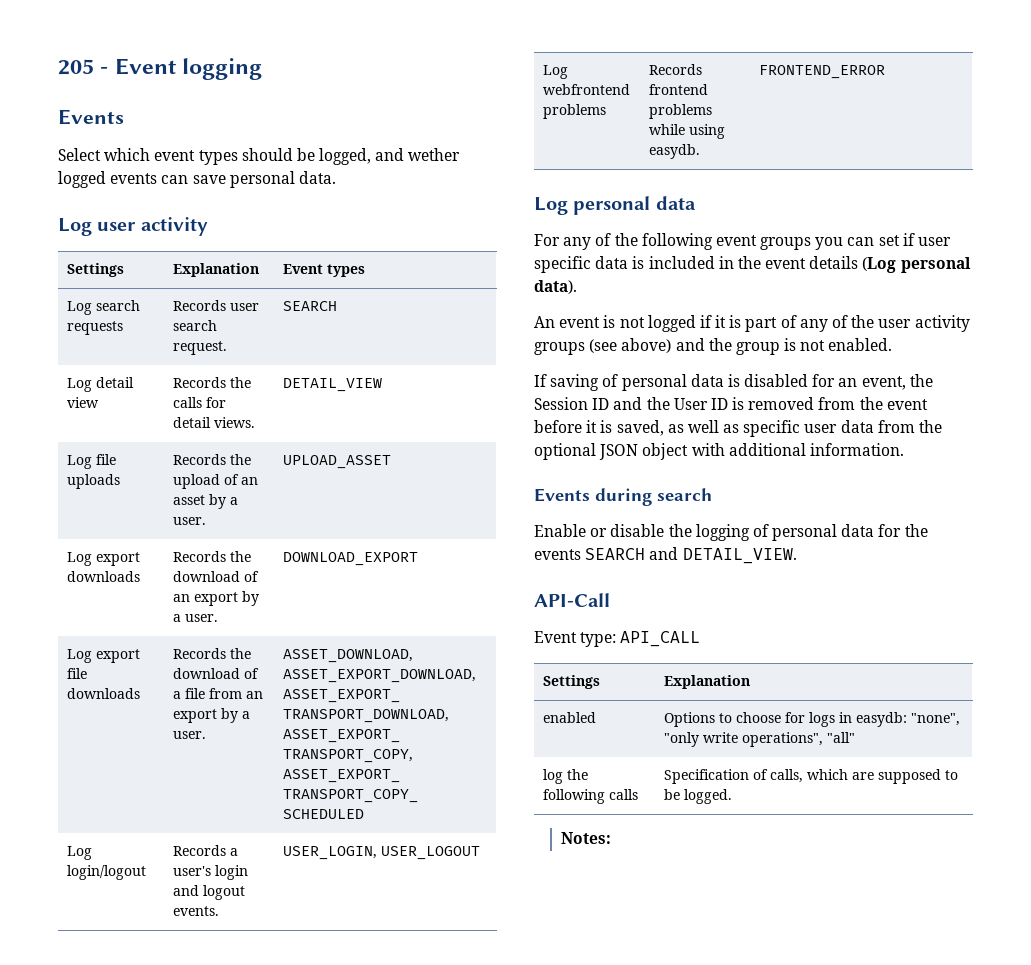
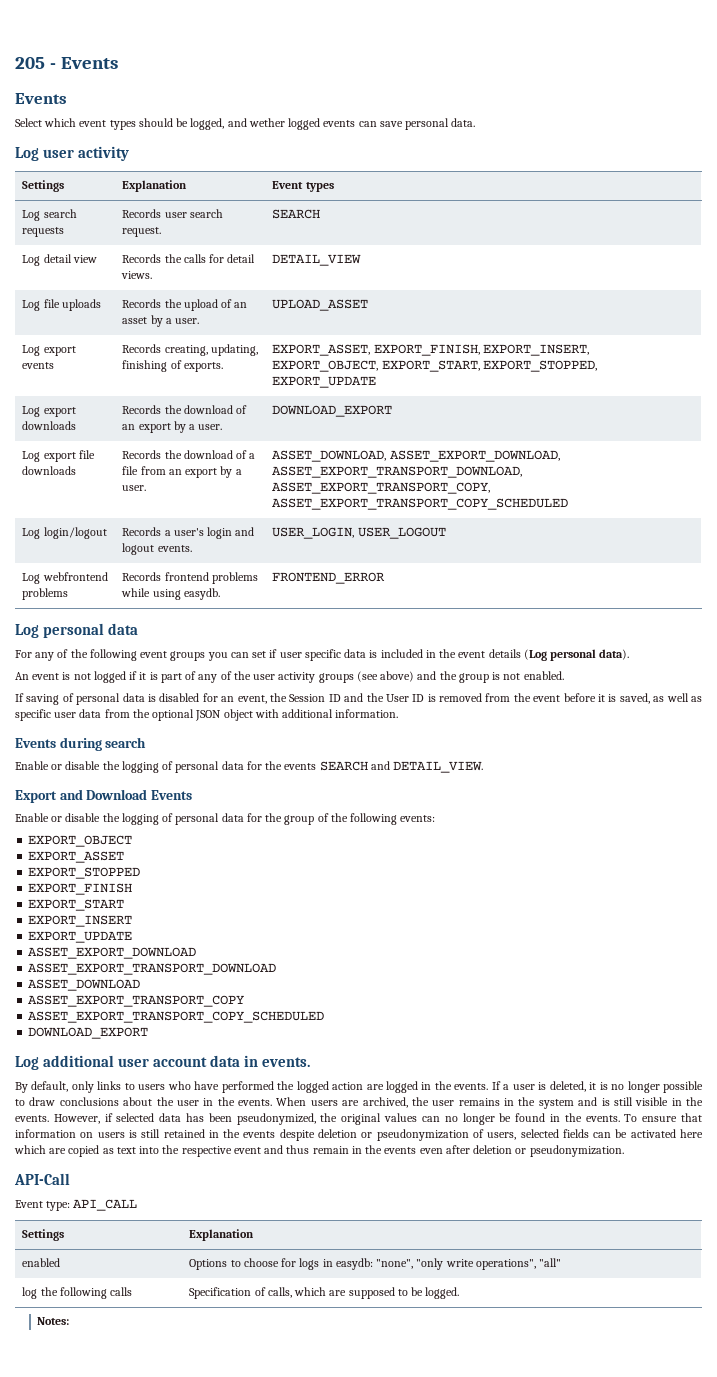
[114,58,263,80] Event logging -> [61,57,119,69] Events
(391, 462) none -> [22,345,76,356] [22,362,55,369] [122,344,258,356] [122,360,223,372] [272,344,589,356] [272,360,597,372] [272,376,377,388] // Log export events | Records creating, updating, finishing of exports. | EXPORT_ASSET, EXPORT_FINISH, EXPORT_INSERT, EXPORT_OBJECT, EXPORT_START, EXPORT_STOPPED, EXPORT_UPDATE
(797, 556) none -> [15,789,192,803] [15,813,436,825] [28,835,133,847] [28,851,125,863] [28,867,141,879] [28,883,133,895] [28,899,125,911] [28,915,133,927] [28,931,133,943] [28,947,197,959] [28,963,277,975] [28,979,141,991] [28,995,245,1007] [28,1011,325,1023] [28,1027,149,1039] [15,1055,311,1070] [15,1081,703,1093] [15,1097,703,1109] [15,1113,703,1125] [15,1129,703,1141] [14,1145,624,1157] // Export and Download Events // Enable or disable the logging of personal data for the group of the following events: // EXPORT_OBJECT // EXPORT_ASSET // EXPORT_STOPPED // EXPORT_FINISH // EXPORT_START // EXPORT_INSERT // EXPORT_UPDATE // ASSET_EXPORT_DOWNLOAD // ASSET_EXPORT_TRANSPORT_DOWNLOAD // ASSET_DOWNLOAD // ASSET_EXPORT_TRANSPORT_COPY // ASSET_EXPORT_TRANSPORT_COPY_SCHEDULED // DOWNLOAD_EXPORT // Log additional user account data in events. // By default, only links to users who have performed the logged action are logged in the events. If a user is deleted, it is no longer possible to draw conclusions about the user in the events. When users are archived, the user remains in the system and is still visible in the events. However, if selected data has been pseudonymized, the original values can no longer be found in the events. To ensure that information on users is still retained in the events despite deletion or pseudonymization of users, selected fields can be activated here which are copied as text into the respective event and thus remain in the events even after deletion or pseudonymization.

